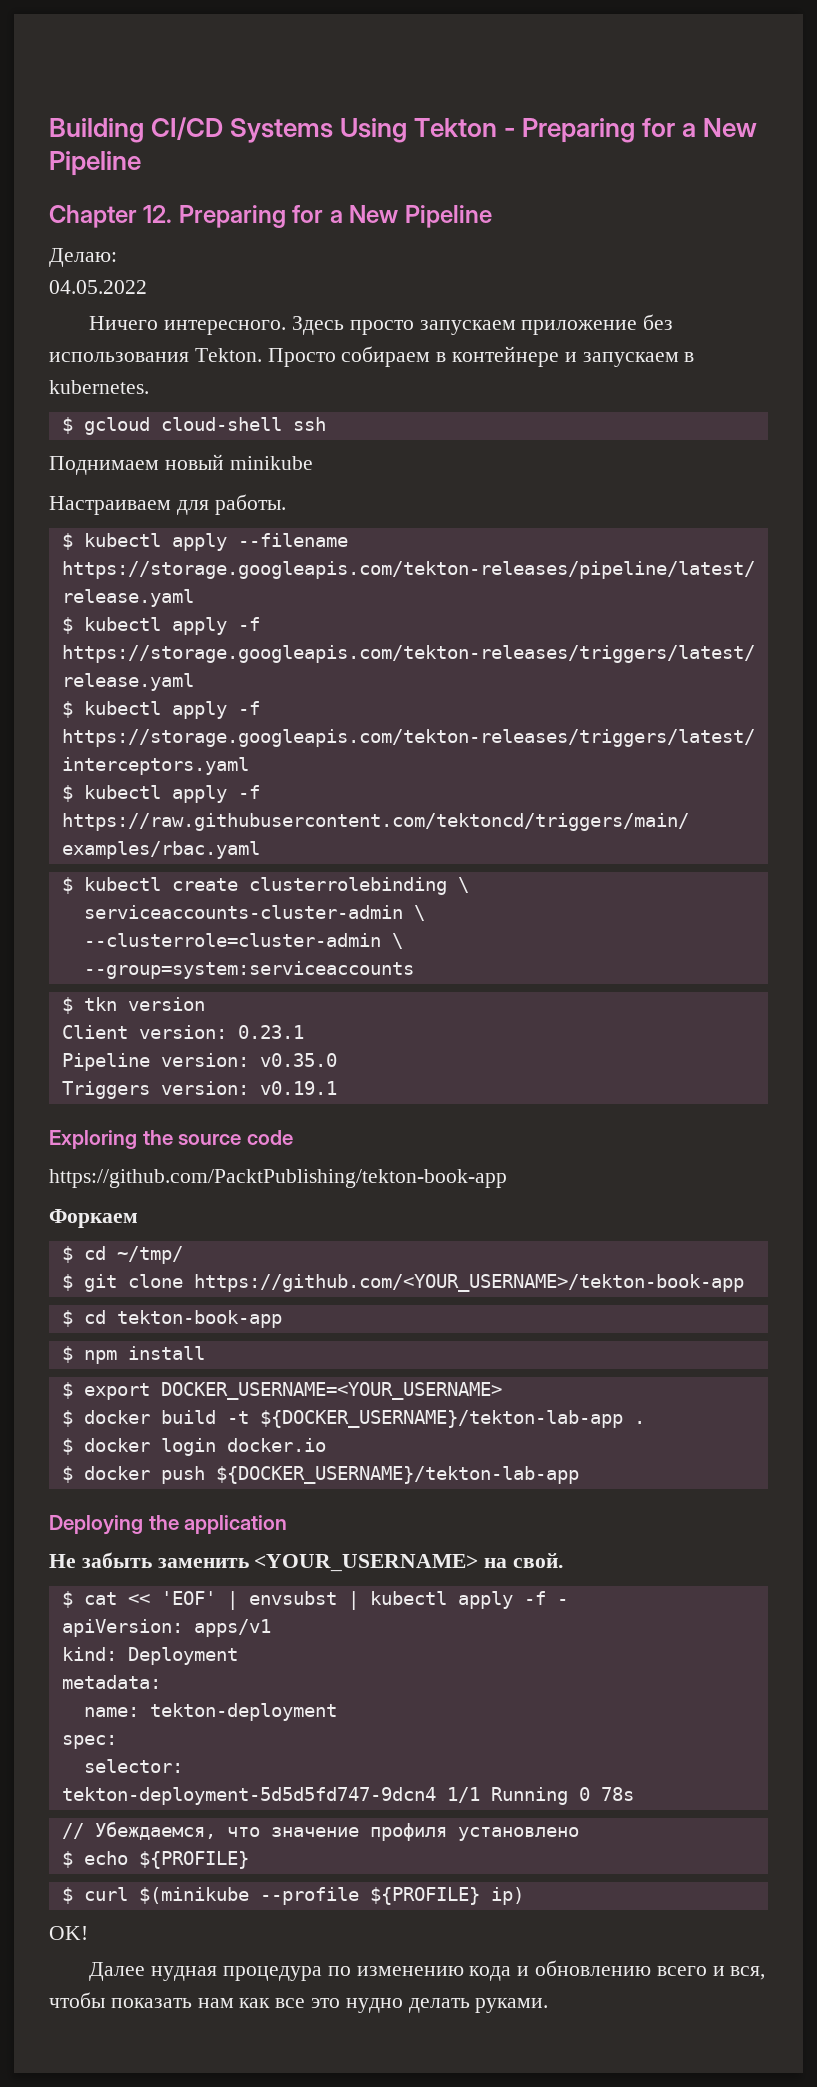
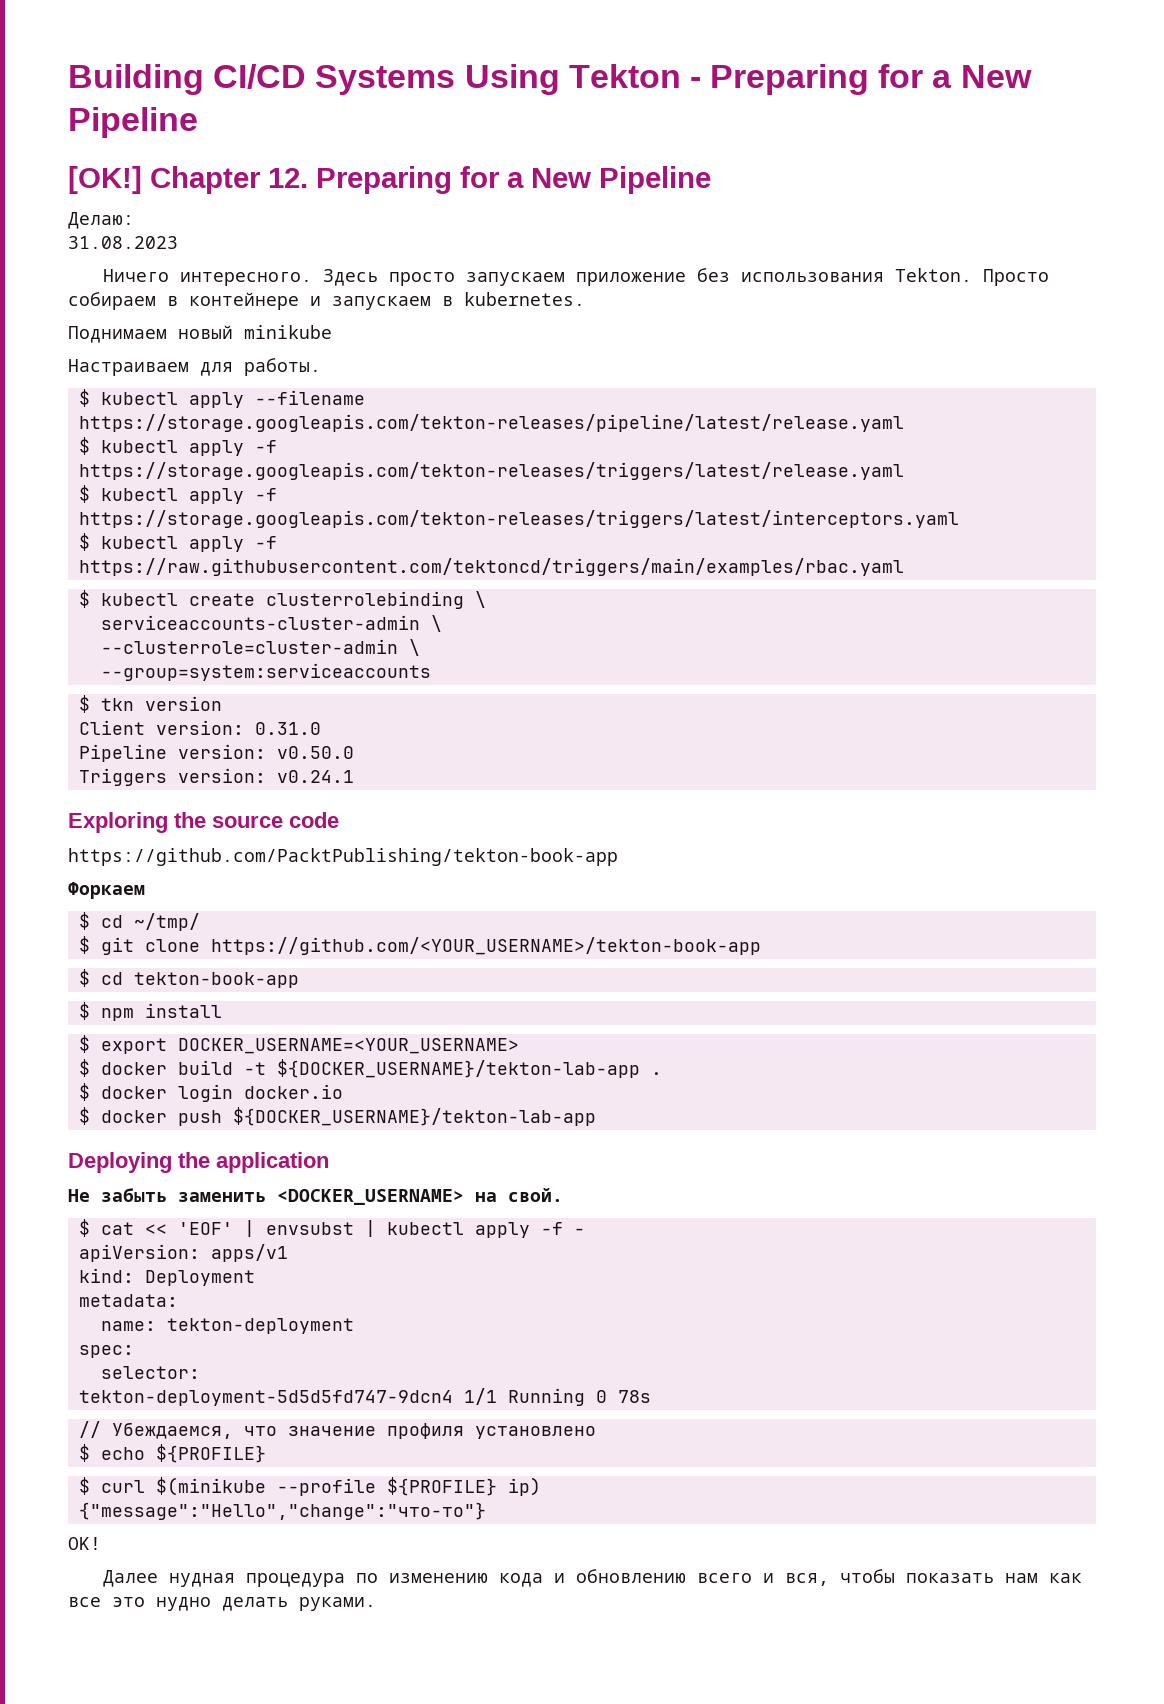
(141, 163) none -> [68,166,142,194] [OK!]
[49,280,147,294] 04.05.2022 -> [68,236,178,249] 31.08.2023
[61,417,326,435] // $ gcloud cloud-shell ssh -> (585, 299) none
[237,1025,304,1039] 0.23.1 -> [254,722,321,735] 0.31.0
[259,1053,337,1067] v0.35.0 -> [276,746,354,759] v0.50.0
[259,1081,337,1095] v0.19.1 -> [276,770,354,783] v0.24.1
[254,1554,479,1572] <YOUR_USERNAME> -> [277,1189,464,1205] <DOCKER_USERNAME>
(524, 1896) none -> [78,1502,486,1520] // {"message":"Hello","change":"что-то"}

